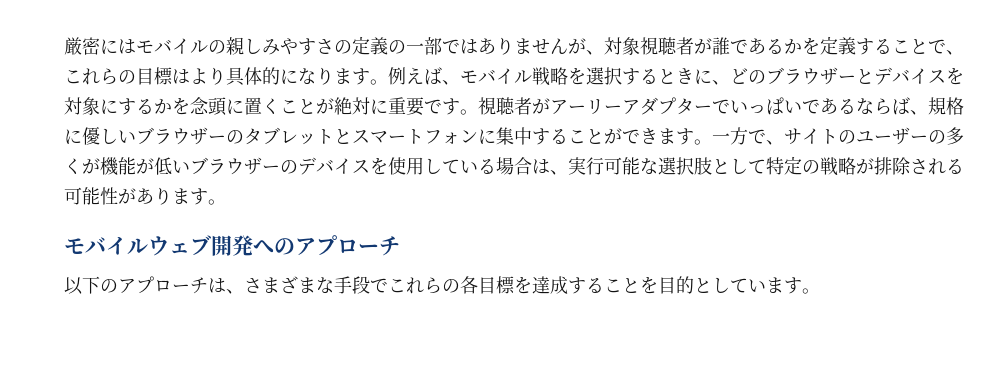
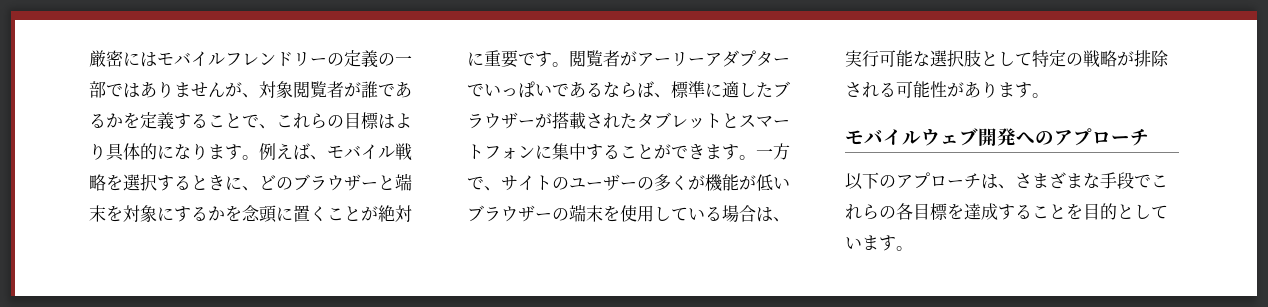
[208,37,334,55] の親しみやすさ -> [225,52,327,67] フレンドリー
[640,37,677,55] 視聴 -> [293,81,327,98] 閲覧
[874,67,946,85] デバイス -> [395,173,412,191] [89,205,106,222] 端末
[478,97,515,115] 視聴 -> [569,50,603,67] 閲覧
[928,97,964,115] [64,127,244,145] 規格に優しいブラウザーの -> [671,81,790,98] [467,112,637,130] 標準に適したブラウザーが搭載された
[298,157,370,175] デバイス -> [569,204,603,222] 端末

